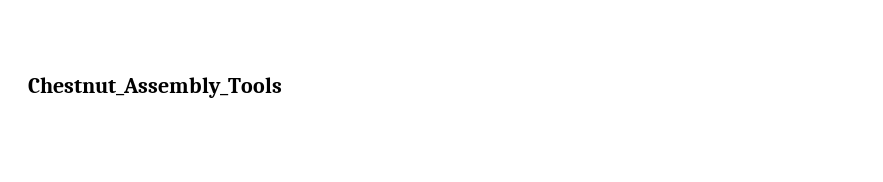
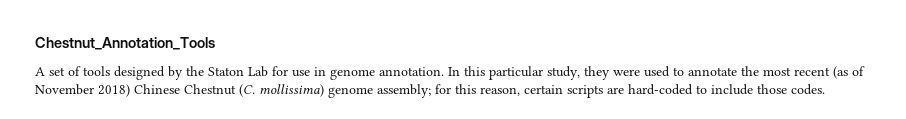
[28,77,282,98] Chestnut_Assembly_Tools -> [35,37,215,50] [35,66,865,80] [35,84,825,98] Chestnut_Annotation_Tools // A set of tools designed by the Staton Lab for use in genome annotation. In this particular study, they were used to annotate the most recent (as of November 2018) Chinese Chestnut (C. mollissima) genome assembly; for this reason, certain scripts are hard-coded to include those codes.

